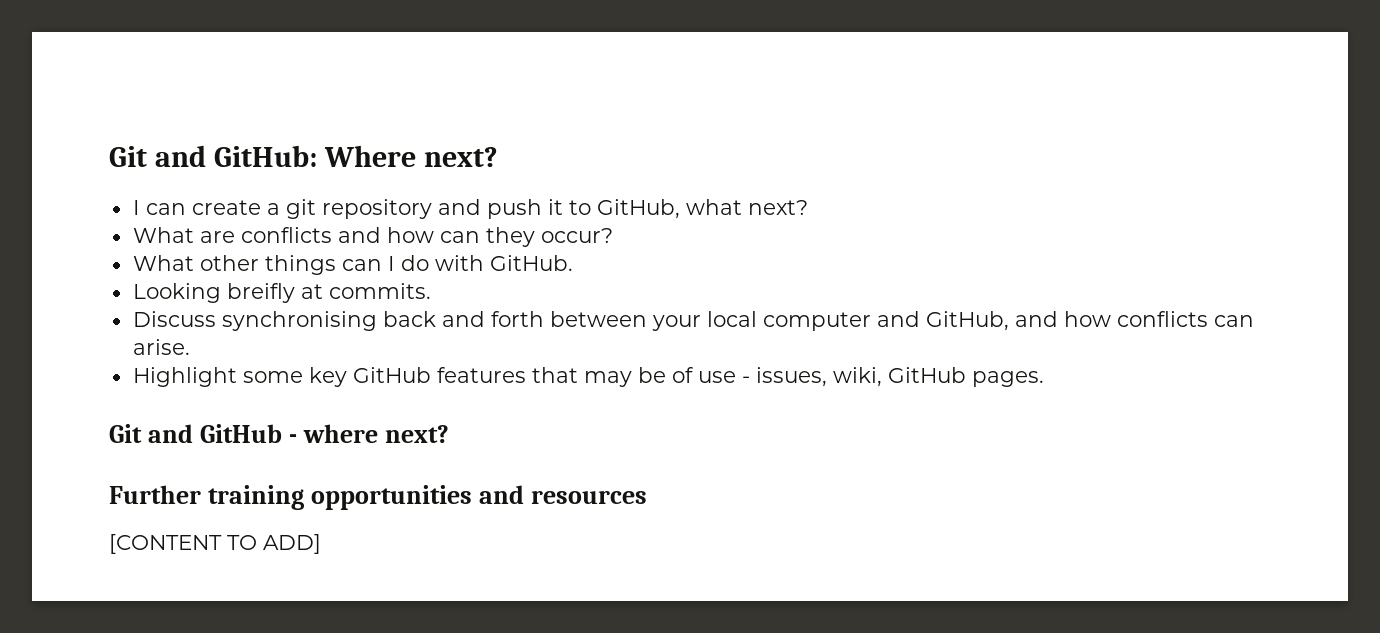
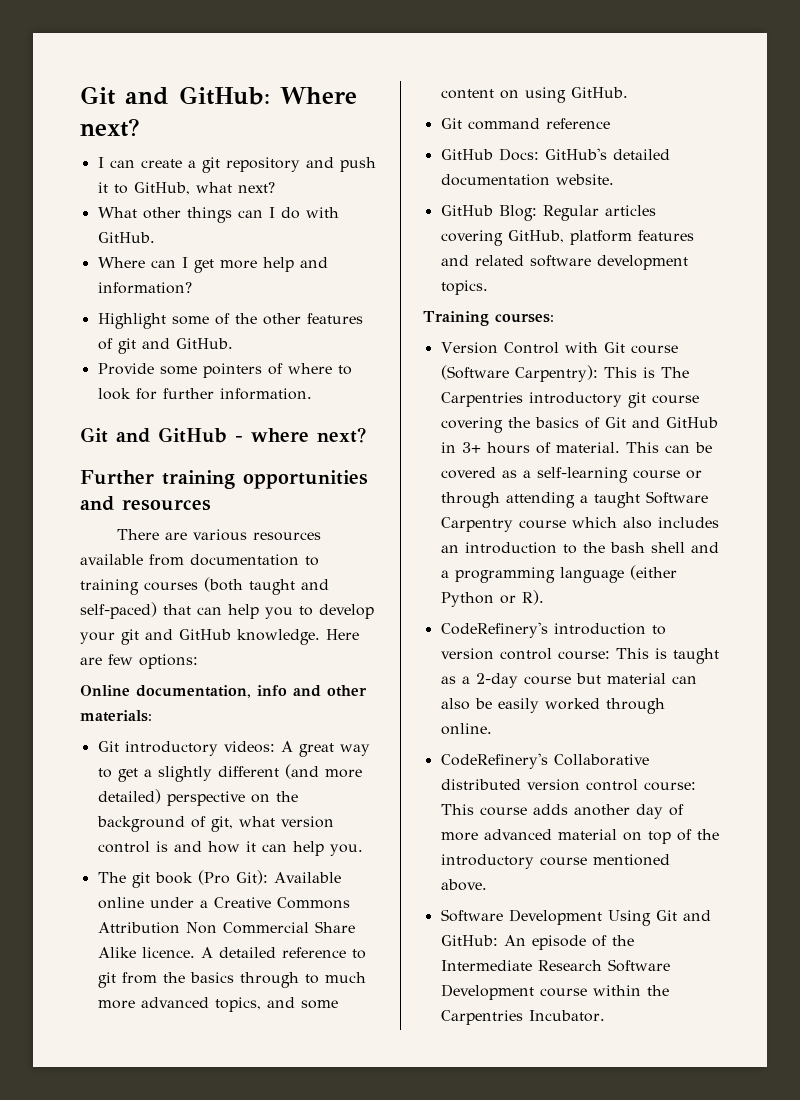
[132,227,613,247] // What are conflicts and how can they occur? -> (275, 187) none
[132,283,431,303] [132,311,1254,331] [132,339,190,355] [132,367,1044,387] Looking breifly at commits. // Discuss synchronising back and forth between your local computer and GitHub, and how conflicts can arise. // Highlight some key GitHub features that may be of use - issues, wiki, GitHub pages. -> [97,257,328,273] [97,282,192,294] [97,313,363,329] [97,338,233,354] [97,363,352,378] [97,388,312,400] Where can I get more help and information? // Highlight some of the other features of git and GitHub. // Provide some pointers of where to look for further information.
[109,534,321,554] [CONTENT TO ADD] -> [117,529,322,541] [80,554,319,566] [80,577,329,595] [80,602,374,619] [80,629,359,645] [80,654,198,669] [80,685,367,698] [80,710,152,722] [97,741,370,757] [97,764,362,782] [97,789,298,806] [96,816,334,832] [97,841,363,856] [97,870,341,888] [97,897,350,909] [97,921,355,934] [97,947,366,959] [97,972,366,988] [97,997,338,1012] [440,87,628,103] [440,118,610,130] [440,148,670,161] [440,174,614,186] [440,205,656,221] [440,230,694,246] [440,255,688,270] [440,280,488,295] [423,311,554,326] [440,342,678,354] [440,365,689,382] [440,392,699,408] [440,417,718,433] [440,442,712,454] [440,467,702,483] [440,491,708,508] [440,517,719,532] [440,542,719,554] [440,565,677,583] [440,590,544,607] [440,622,666,638] [440,648,719,664] [440,673,697,688] [440,698,665,714] [440,723,492,735] [440,753,649,769] [440,779,696,791] [440,804,684,819] [440,829,719,844] [440,854,670,869] [440,879,487,891] [440,909,711,926] [440,935,634,950] [440,959,670,972] [440,984,669,1000] [440,1010,605,1025] There are various resources available from documentation to training courses (both taught and self-paced) that can help you to develop your git and GitHub knowledge. Here are few options: // Online documentation, info and other materials: // Git introductory videos: A great way to get a slightly different (and more detailed) perspective on the background of git, what version control is and how it can help you. // The git book (Pro Git): Available online under a Creative Commons Attribution Non Commercial Share Alike licence. A detailed reference to git from the basics through to much more advanced topics, and some content on using GitHub. // Git command reference // GitHub Docs: GitHub's detailed documentation website. // GitHub Blog: Regular articles covering GitHub, platform features and related software development topics. // Training courses: // Version Control with Git course (Software Carpentry): This is The Carpentries introductory git course covering the basics of Git and GitHub in 3+ hours of material. This can be covered as a self-learning course or through attending a taught Software Carpentry course which also includes an introduction to the bash shell and a programming language (either Python or R). // CodeRefinery's introduction to version control course: This is taught as a 2-day course but material can also be easily worked through online. // CodeRefinery's Collaborative distributed version control course: This course adds another day of more advanced material on top of the introductory course mentioned above. // Software Development Using Git and GitHub: An episode of the Intermediate Research Software Development course within the Carpentries Incubator.

